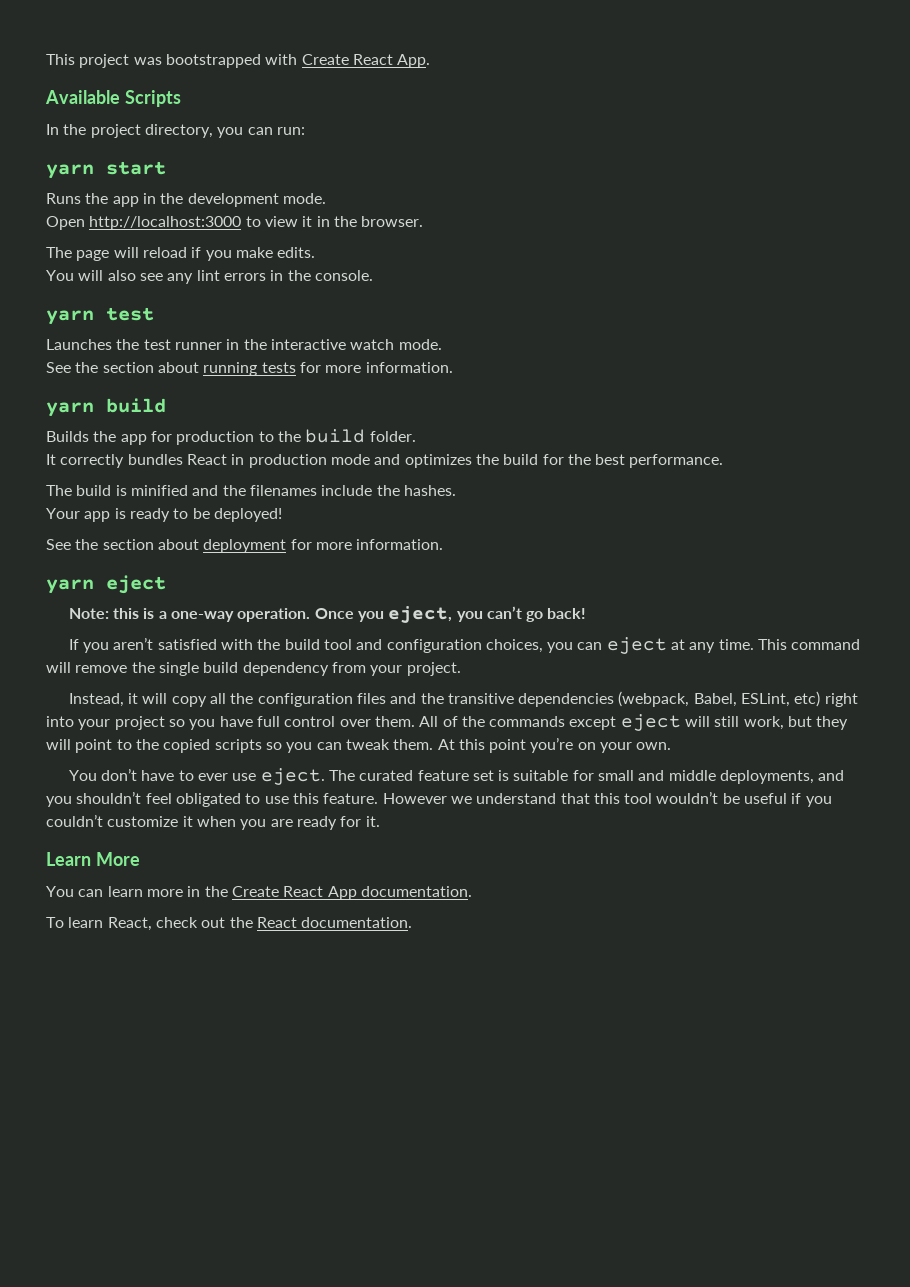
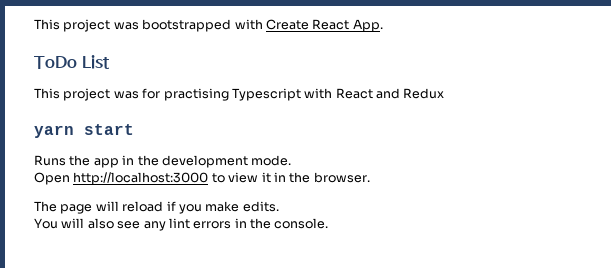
[45,90,181,107] [46,124,305,138] Available Scripts // In the project directory, you can run: -> [34,55,110,69] [34,88,445,101] ToDo List // This project was for practising Typescript with React and Redux
[46,307,154,325] [46,339,442,350] [46,362,453,376] [46,398,166,417] [46,429,416,445] [46,454,724,468] [46,485,456,496] [46,508,282,522] [46,539,444,553] [46,575,166,594] [68,606,587,623] [68,637,861,654] [46,662,461,676] [68,691,858,707] [46,714,849,731] [46,737,672,753] [68,768,845,785] [46,791,832,807] [46,814,380,830] [46,852,140,866] [46,886,472,900] [46,917,413,931] // yarn test // Launches the test runner in the interactive watch mode. // See the section about running tests for more information. // yarn build // Builds the app for production to the build folder. // It correctly bundles React in production mode and optimizes the build for the best performance. // The build is minified and the filenames include the hashes. // Your app is ready to be deployed! // See the section about deployment for more information. // yarn eject // Note: this is a one-way operation. Once you eject, you can’t go back! // If you aren’t satisfied with the build tool and configuration choices, you can eject at any time. This command will remove the single build dependency from your project. // Instead, it will copy all the configuration files and the transitive dependencies (webpack, Babel, ESLint, etc) right into your project so you have full control over them. All of the commands except eject will still work, but they will point to the copied scripts so you can tweak them. At this point you’re on your own. // You don’t have to ever use eject. The curated feature set is suitable for small and middle deployments, and you shouldn’t feel obligated to use this feature. However we understand that this tool wouldn’t be useful if you couldn’t customize it when you are ready for it. // Learn More // You can learn more in the Create React App documentation. // To learn React, check out the React documentation. -> (329, 223) none

